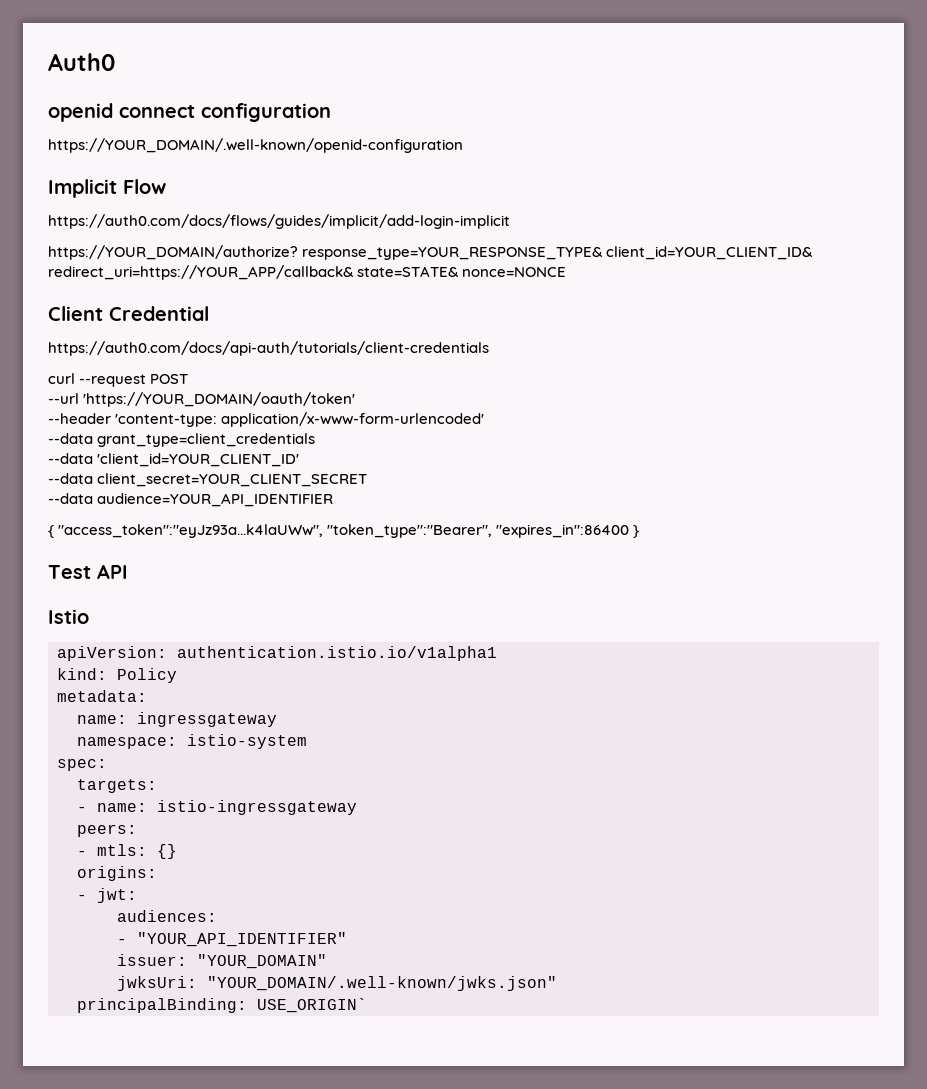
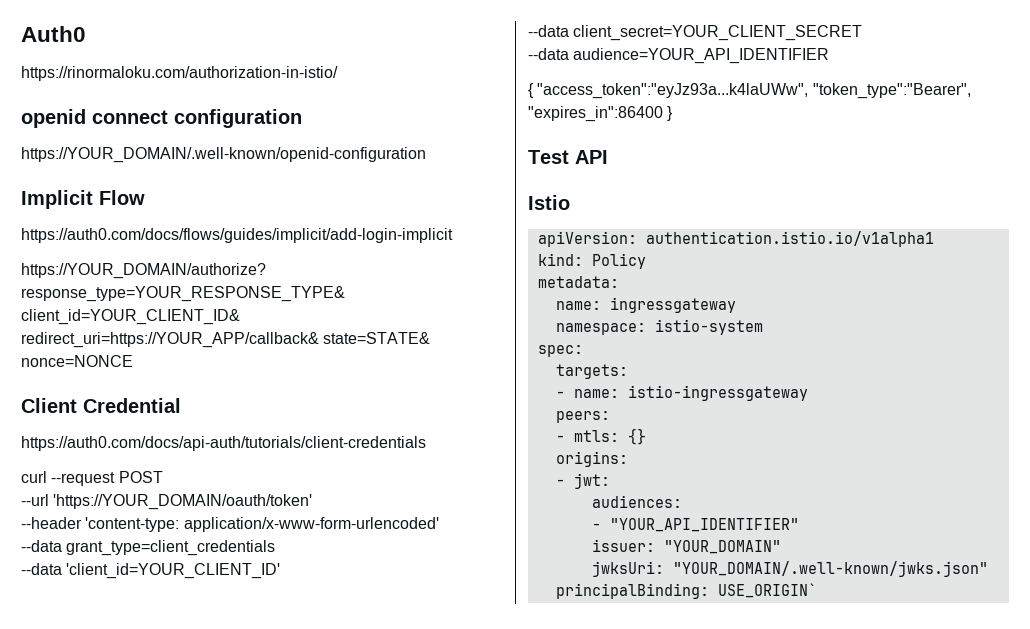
(115, 62) none -> [21,66,338,81] // https://rinormaloku.com/authorization-in-istio/

